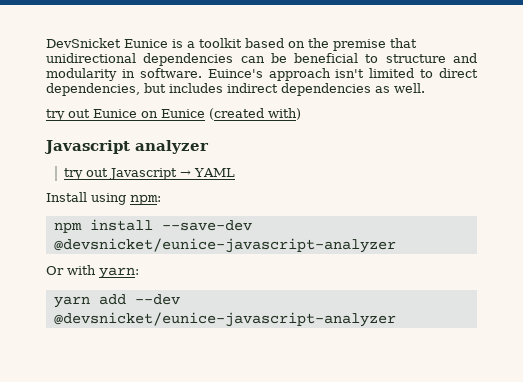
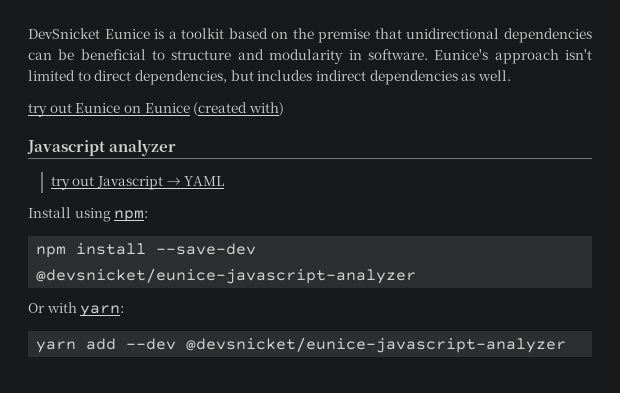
[207,69,263,78] Euince's -> [434,49,489,60] Eunice's

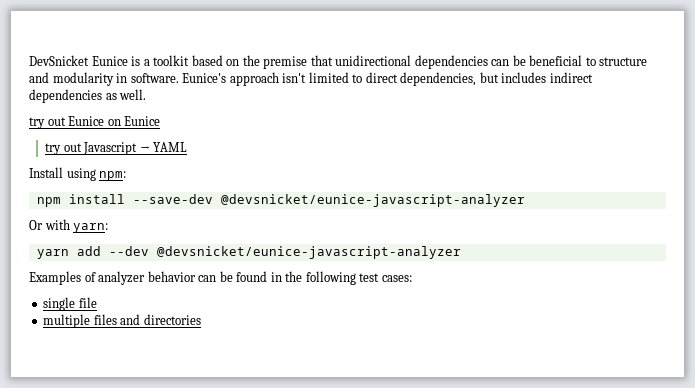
[193,102,284,116] [27,139,177,156] (created with) // Javascript analyzer -> (161, 121) none
(567, 345) none -> [29,271,412,285] [43,297,97,311] [43,314,201,328] // Examples of analyzer behavior can be found in the following test cases: // single file // multiple files and directories

